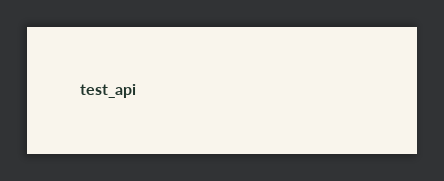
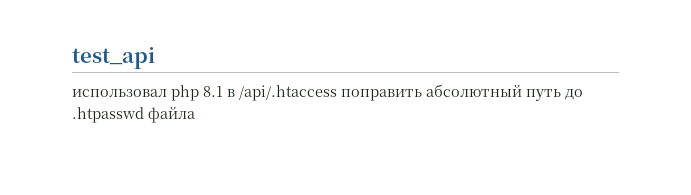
(136, 91) none -> [72,84,583,101] [72,107,195,123] // использовал php 8.1 в /api/.htaccess поправить абсолютный путь до .htpasswd файла

